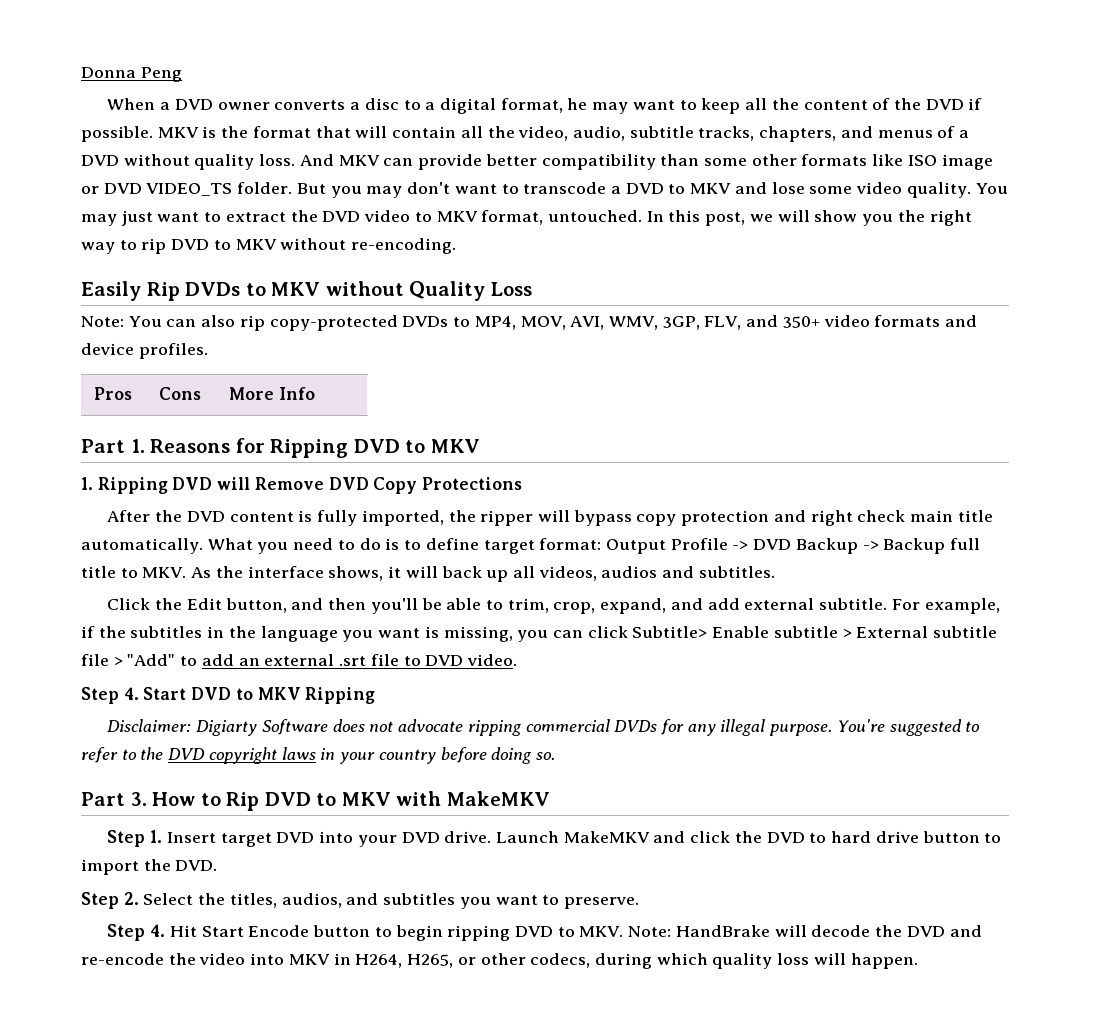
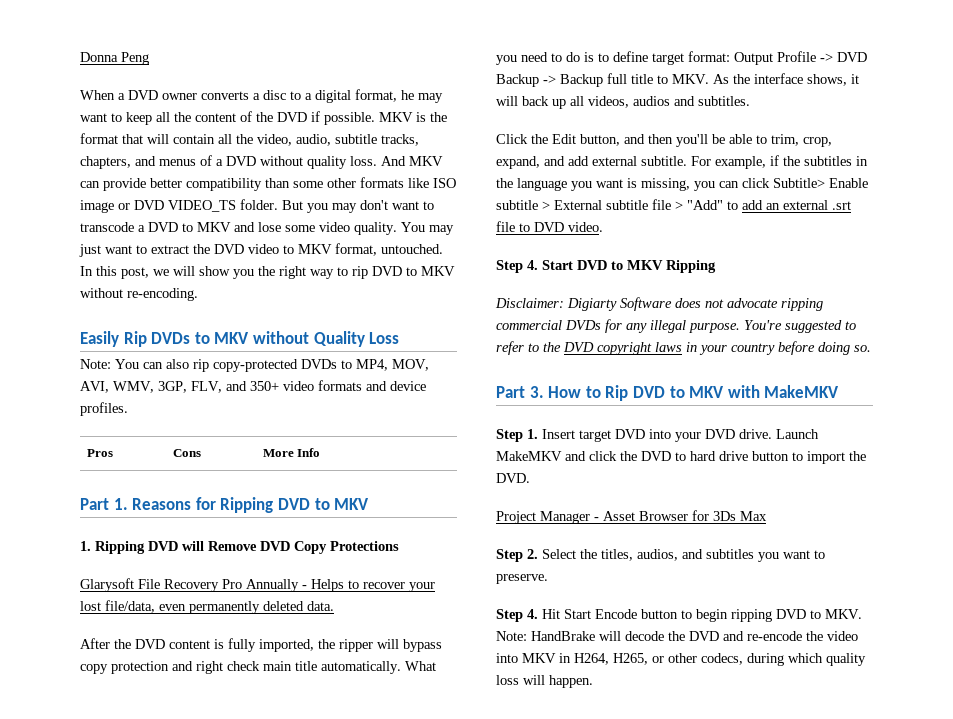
(523, 483) none -> [80,578,435,592] [80,600,334,614] // Glarysoft File Recovery Pro Annually - Helps to recover your lost file/data, even permanently deleted data.
(218, 865) none -> [496,510,767,524] // Project Manager - Asset Browser for 3Ds Max

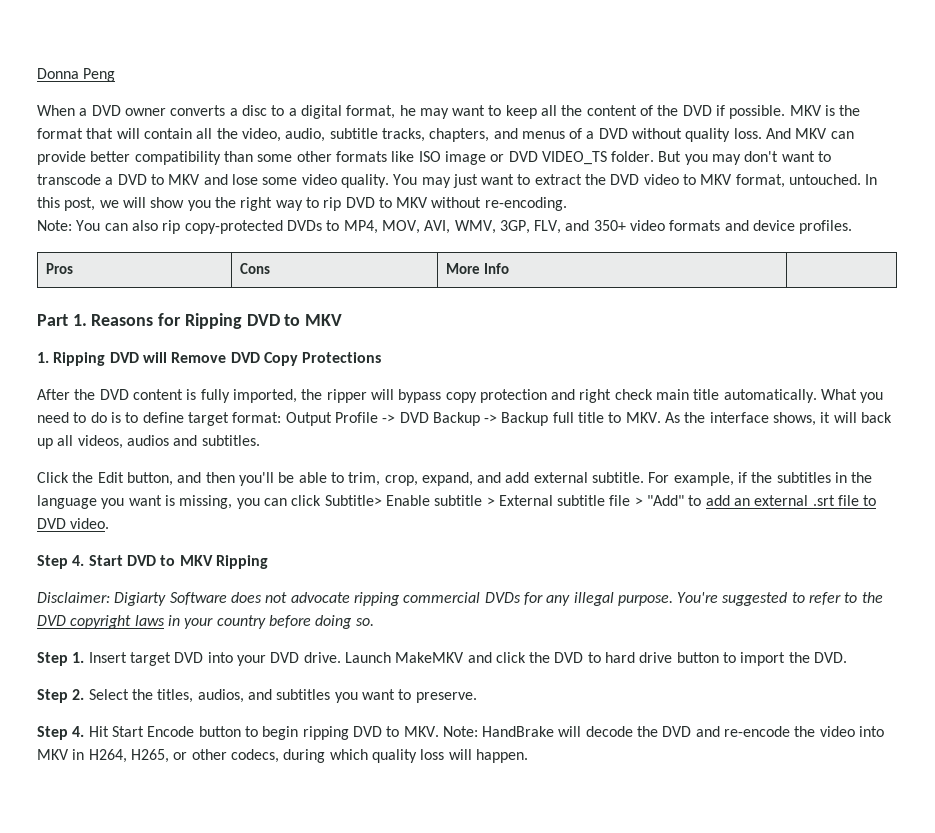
[80,331,400,347] // Easily Rip DVDs to MKV without Quality Loss -> (567, 204) none
[80,578,435,592] [80,600,334,614] // Glarysoft File Recovery Pro Annually - Helps to recover your lost file/data, even permanently deleted data. -> (382, 357) none
[496,385,840,401] // Part 3. How to Rip DVD to MKV with MakeMKV -> (374, 622) none
[496,510,767,524] // Project Manager - Asset Browser for 3Ds Max -> (848, 657) none

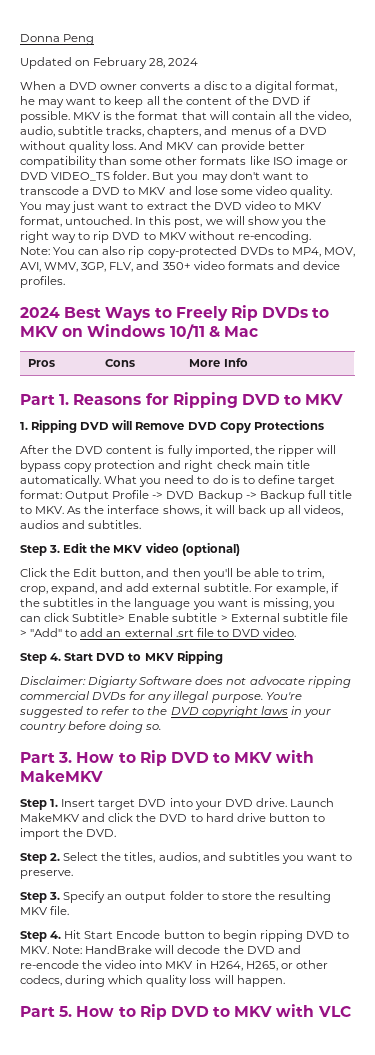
(116, 75) none -> [20,57,199,69] // Updated on February 28, 2024
(853, 227) none -> [20,305,330,321] [20,324,258,339] // 2024 Best Ways to Freely Rip DVDs to MKV on Windows 10/11 & Mac
(260, 440) none -> [20,543,240,556] // Step 3. Edit the MKV video (optional)
(374, 622) none -> [20,750,315,766] [20,770,103,782] // Part 3. How to Rip DVD to MKV with MakeMKV
(477, 697) none -> [20,891,331,903] [20,906,70,915] // Step 3. Specify an output folder to store the resulting MKV file.
(528, 756) none -> [20,1004,351,1020] // Part 5. How to Rip DVD to MKV with VLC

